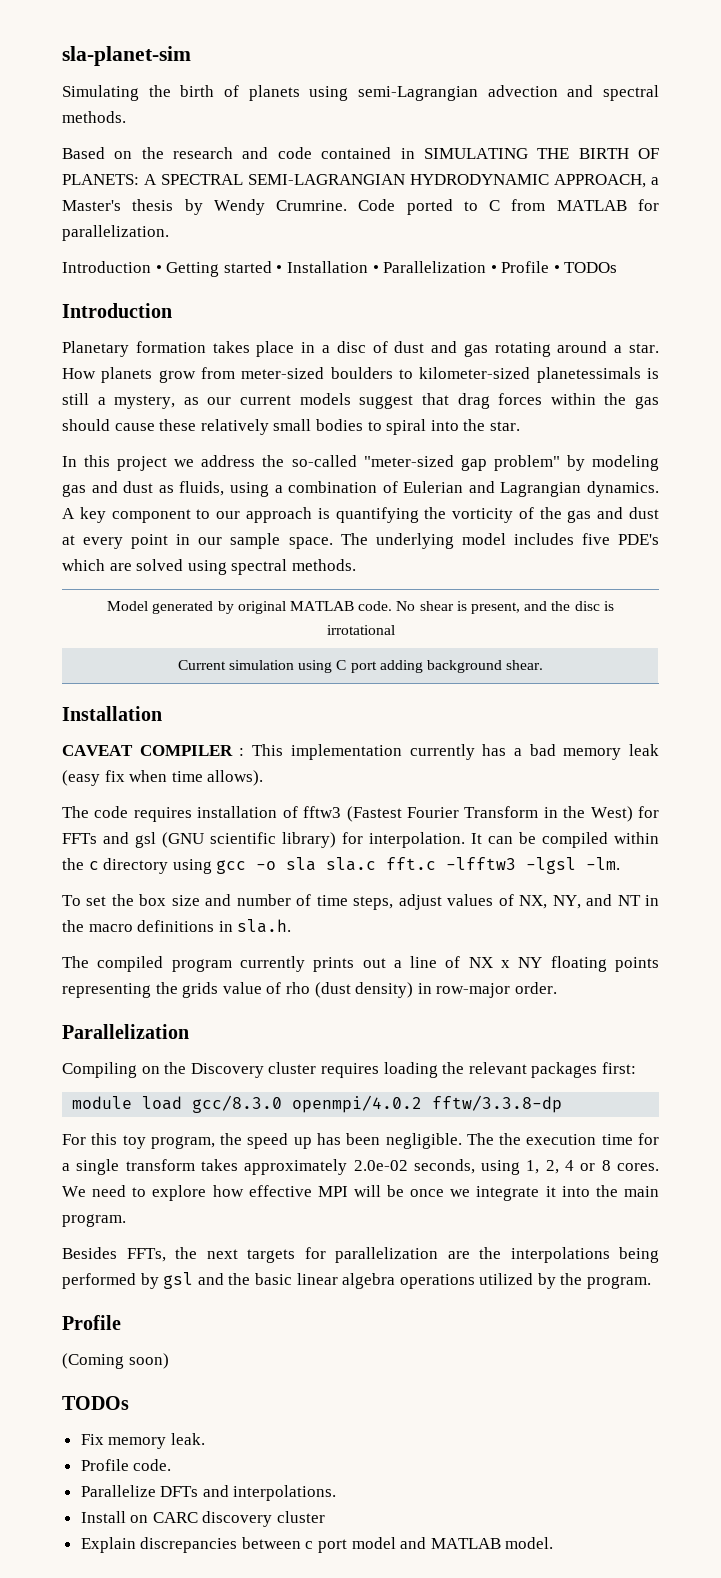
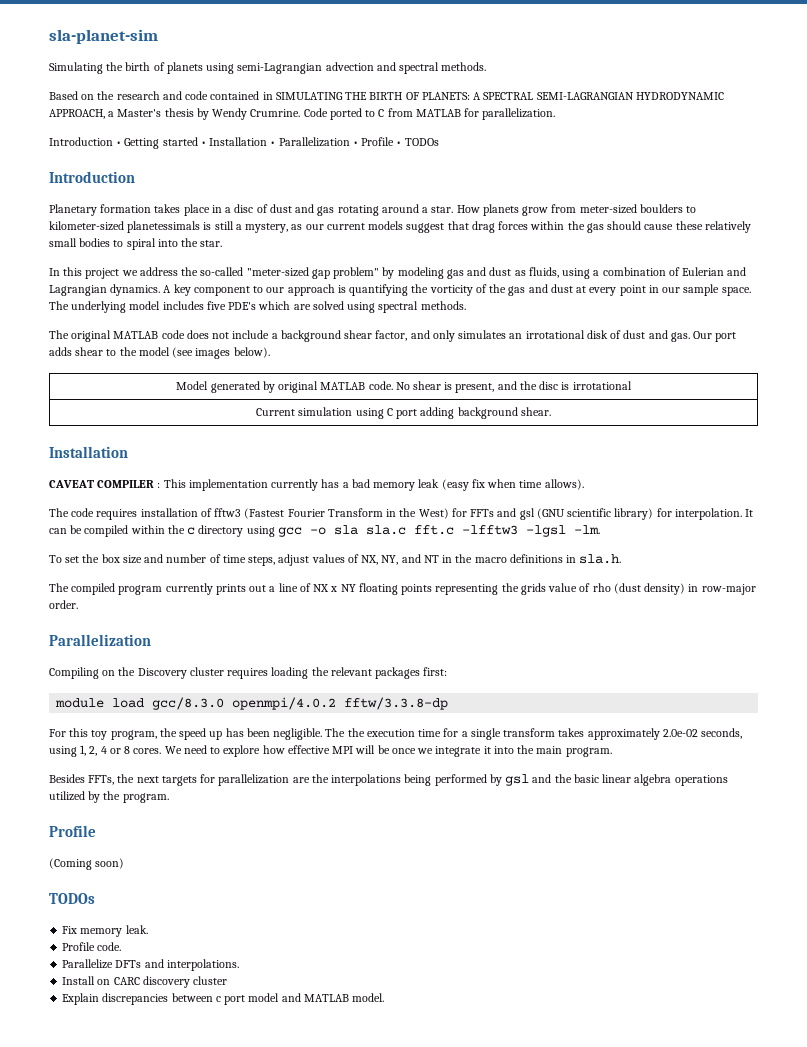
(356, 565) none -> [49,330,737,342] [49,347,270,359] // The original MATLAB code does not include a background shear factor, and only simulates an irrotational disk of dust and gas. Our port adds shear to the model (see images below).

